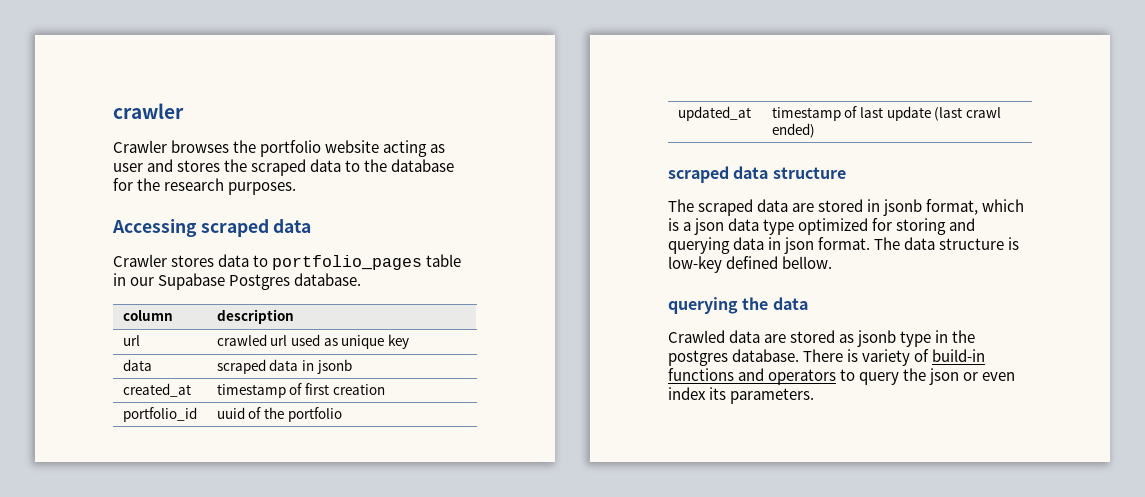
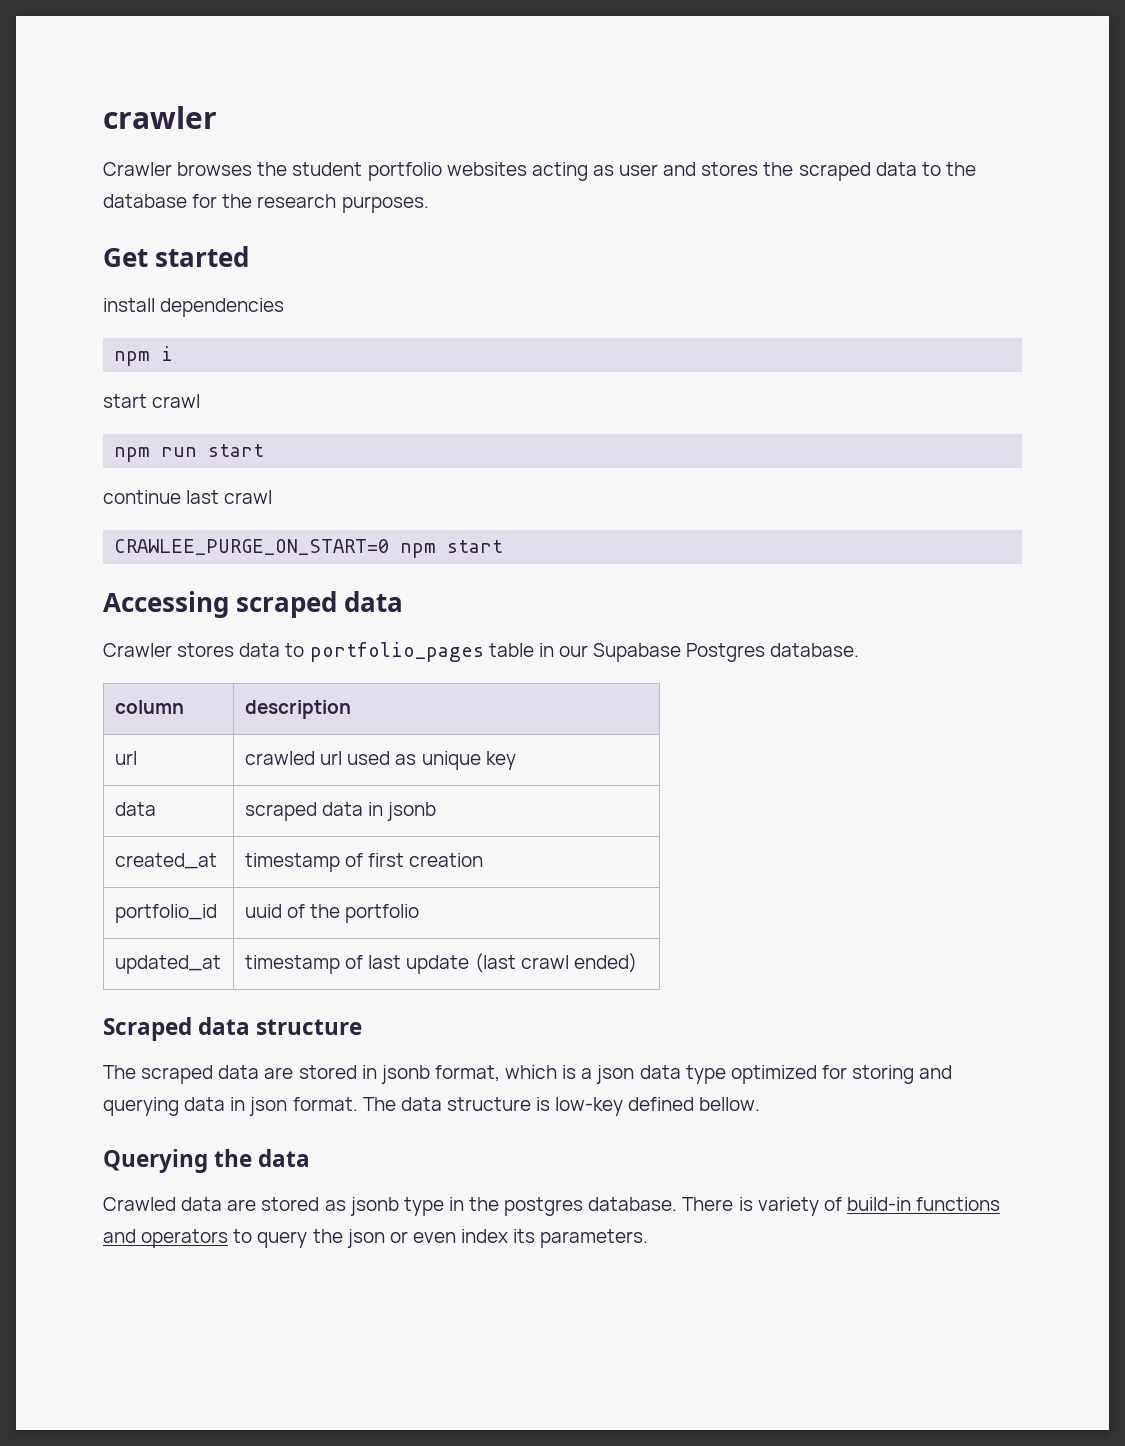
[260,140,380,157] portfolio website -> [292,162,527,181] student portfolio websites
(297, 188) none -> [103,246,250,267] [103,298,285,317] [114,346,174,366] [103,394,201,408] [114,444,265,462] [103,490,273,504] [114,539,504,558] // Get started // install dependencies // npm i // start crawl // npm run start // continue last crawl // CRAWLEE_PURGE_ON_START=0 npm start
[668,166,729,183] scraped -> [103,1017,192,1041] Scraped
[668,297,738,314] querying -> [103,1149,208,1173] Querying

